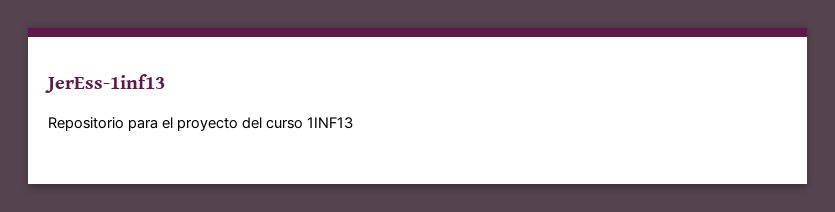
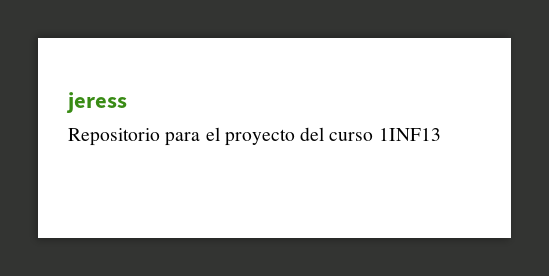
[45,74,165,93] JerEss-1inf13 -> [66,92,127,113] jeress

